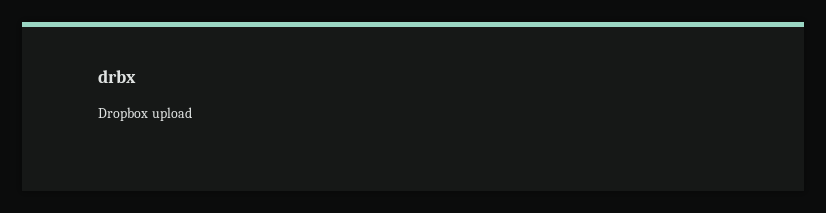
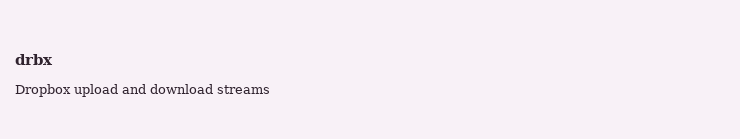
(192, 114) none -> [122,84,270,94] and download streams

